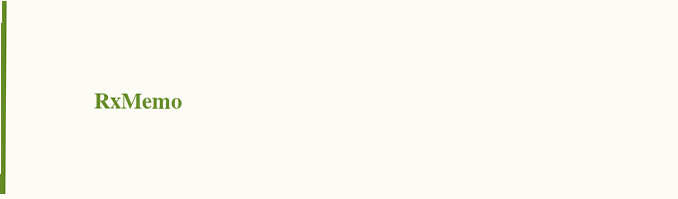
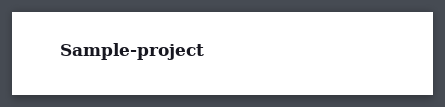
[93,93,183,109] RxMemo -> [60,43,204,60] Sample-project

